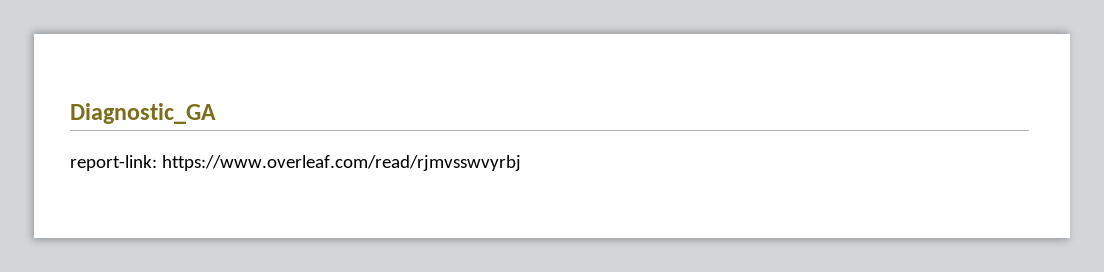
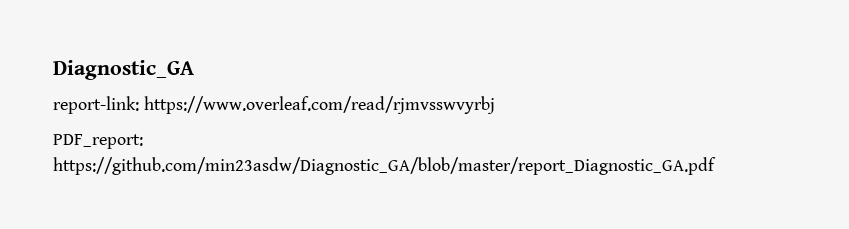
(521, 163) none -> [53,134,143,149] [53,157,716,175] // PDF_report: https://github.com/min23asdw/Diagnostic_GA/blob/master/report_Diagnostic_GA.pdf

